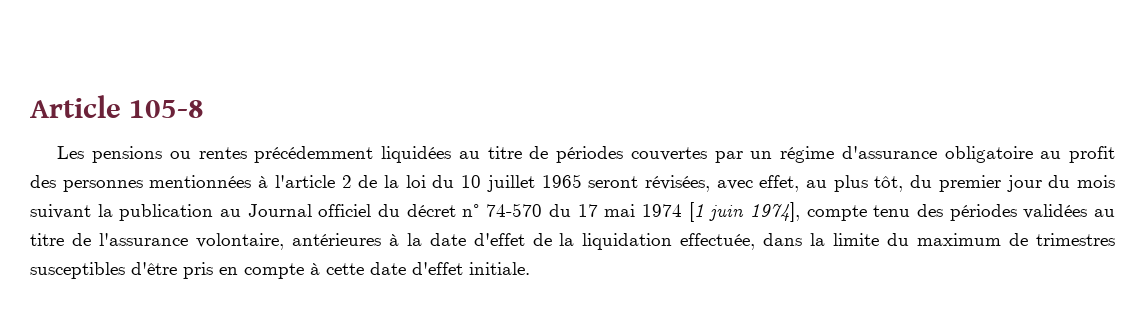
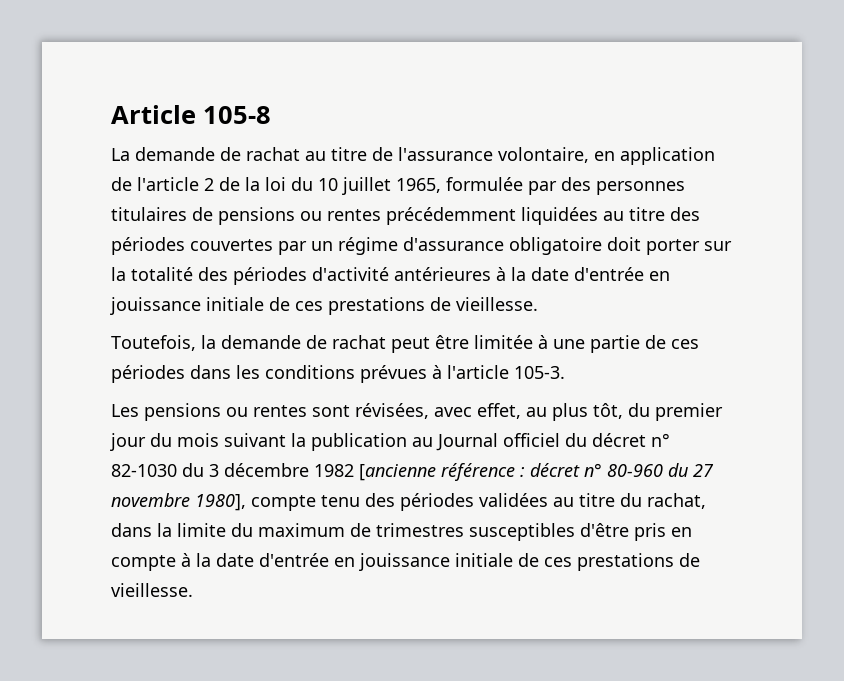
[57,146,1115,163] [30,175,269,192] Les pensions ou rentes précédemment liquidées au titre de périodes couvertes par un régime d'assurance obligatoire au profit des personnes mentionnées à -> [111,147,715,165] [111,177,132,191] La demande de rachat au titre de l'assurance volontaire, en application de
[541,174,639,188] 1965 seront -> [396,177,685,195] [111,207,700,225] [111,237,732,255] [111,267,670,285] [110,297,538,315] [111,335,699,353] [111,365,565,383] [111,403,350,421] 1965, formulée par des personnes titulaires de pensions ou rentes précédemment liquidées au titre des périodes couvertes par un régime d'assurance obligatoire doit porter sur la totalité des périodes d'activité antérieures à la date d'entrée en jouissance initiale de ces prestations de vieillesse. // Toutefois, la demande de rachat peut être limitée à une partie de ces périodes dans les conditions prévues à l'article 105-3. // Les pensions ou rentes sont
[486,202,800,222] 74-570 du 17 mai 1974 [1 juin 1974], -> [111,463,714,481] [111,493,246,511] 82-1030 du 3 décembre 1982 [ancienne référence : décret n° 80-960 du 27 novembre 1980],
[71,233,756,250] de l'assurance volontaire, antérieures à la date d'effet de la liquidation effectuée, -> [620,493,706,509] du rachat,
[326,262,530,275] cette date d'effet initiale. -> [196,553,700,571] [111,583,193,597] la date d'entrée en jouissance initiale de ces prestations de vieillesse.

